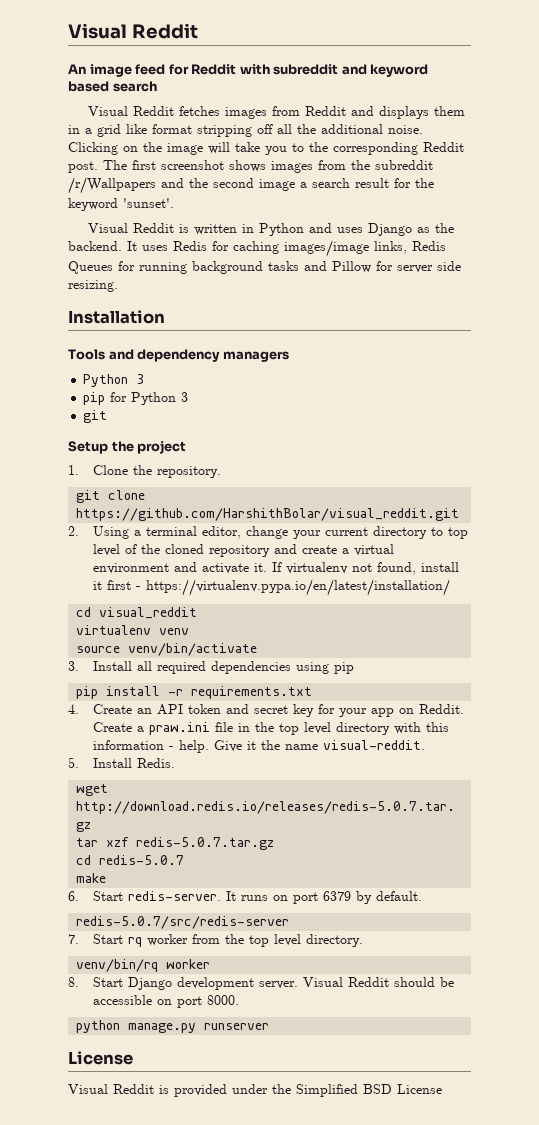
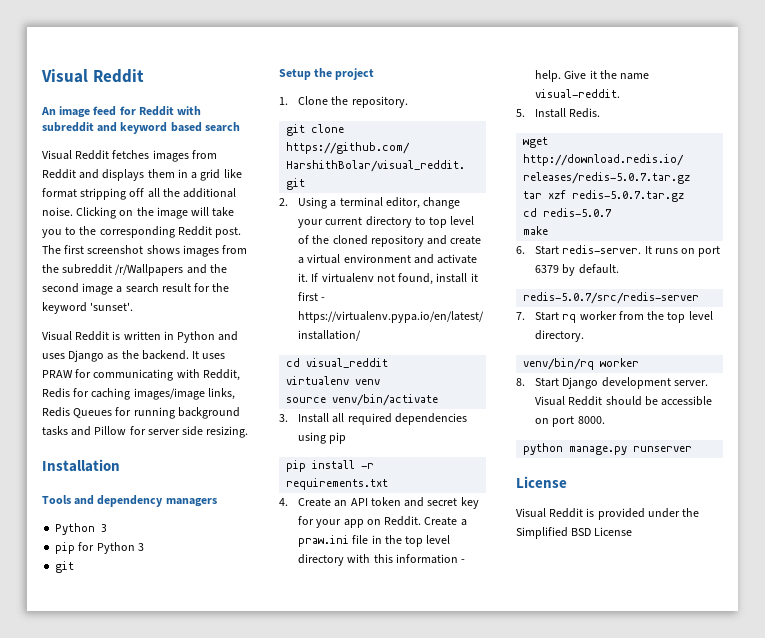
(168, 248) none -> [42,369,240,381] PRAW for communicating with Reddit,

